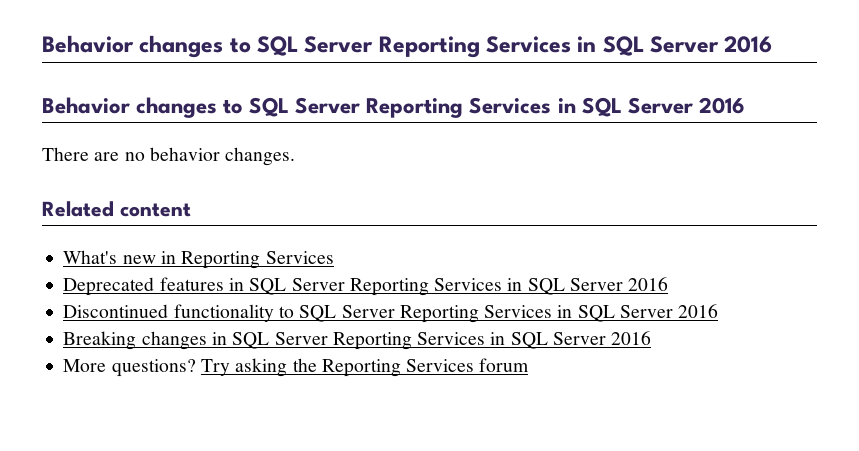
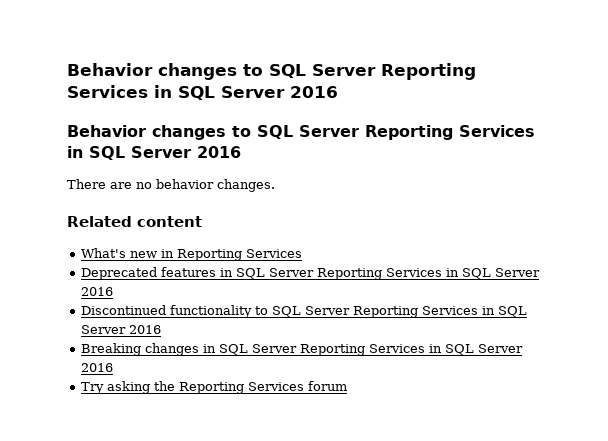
[63,359,196,377] More questions? -> (113, 367) none

